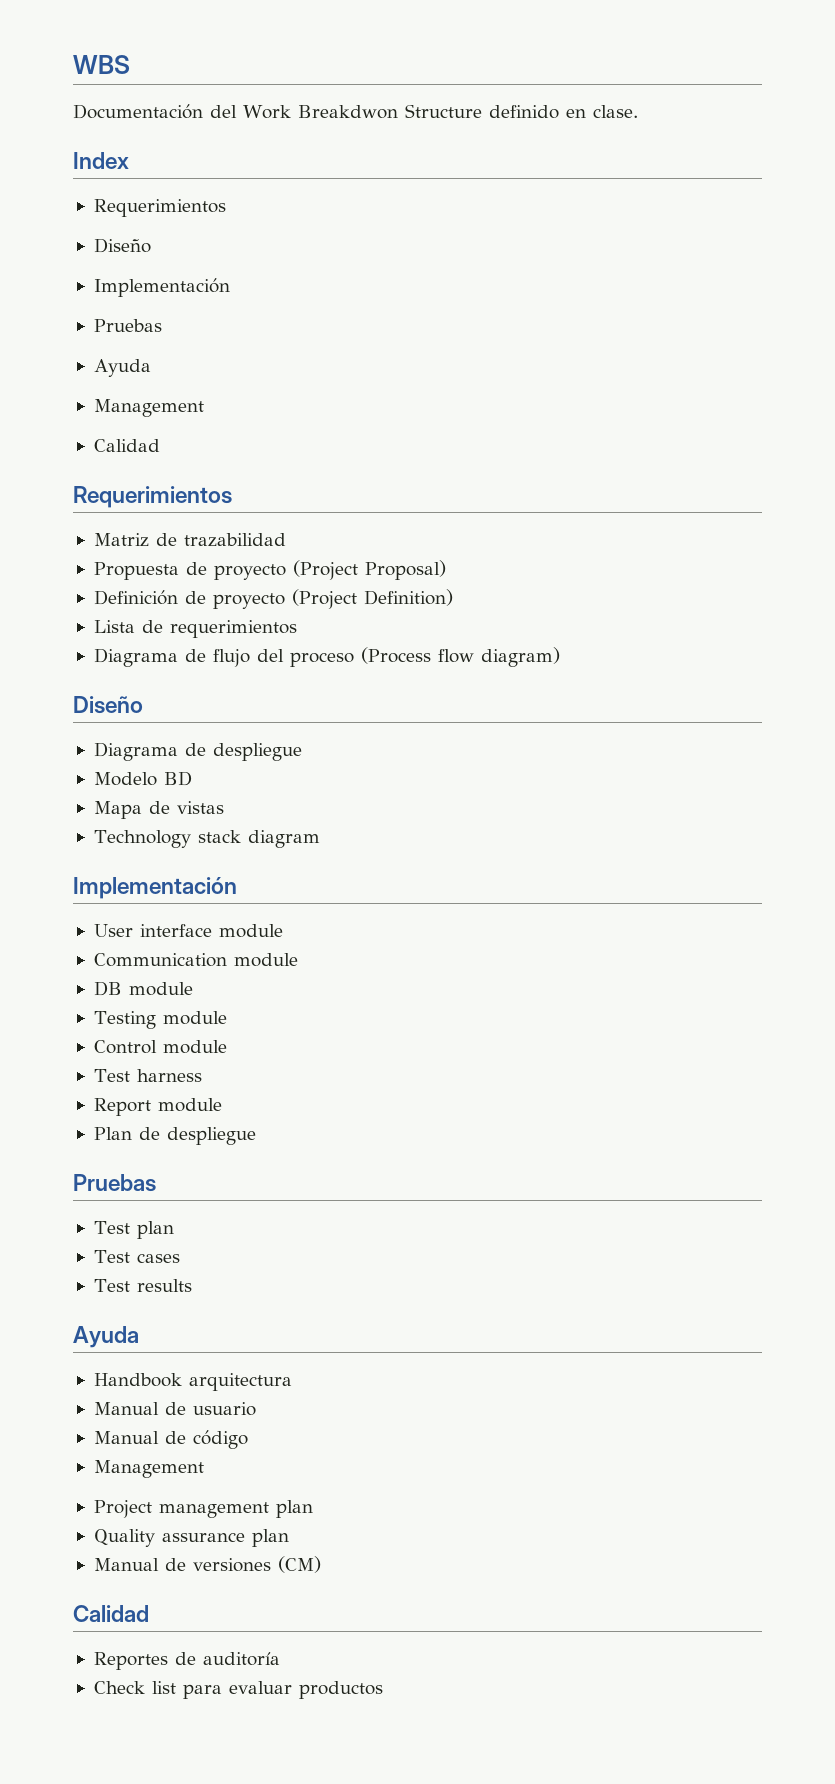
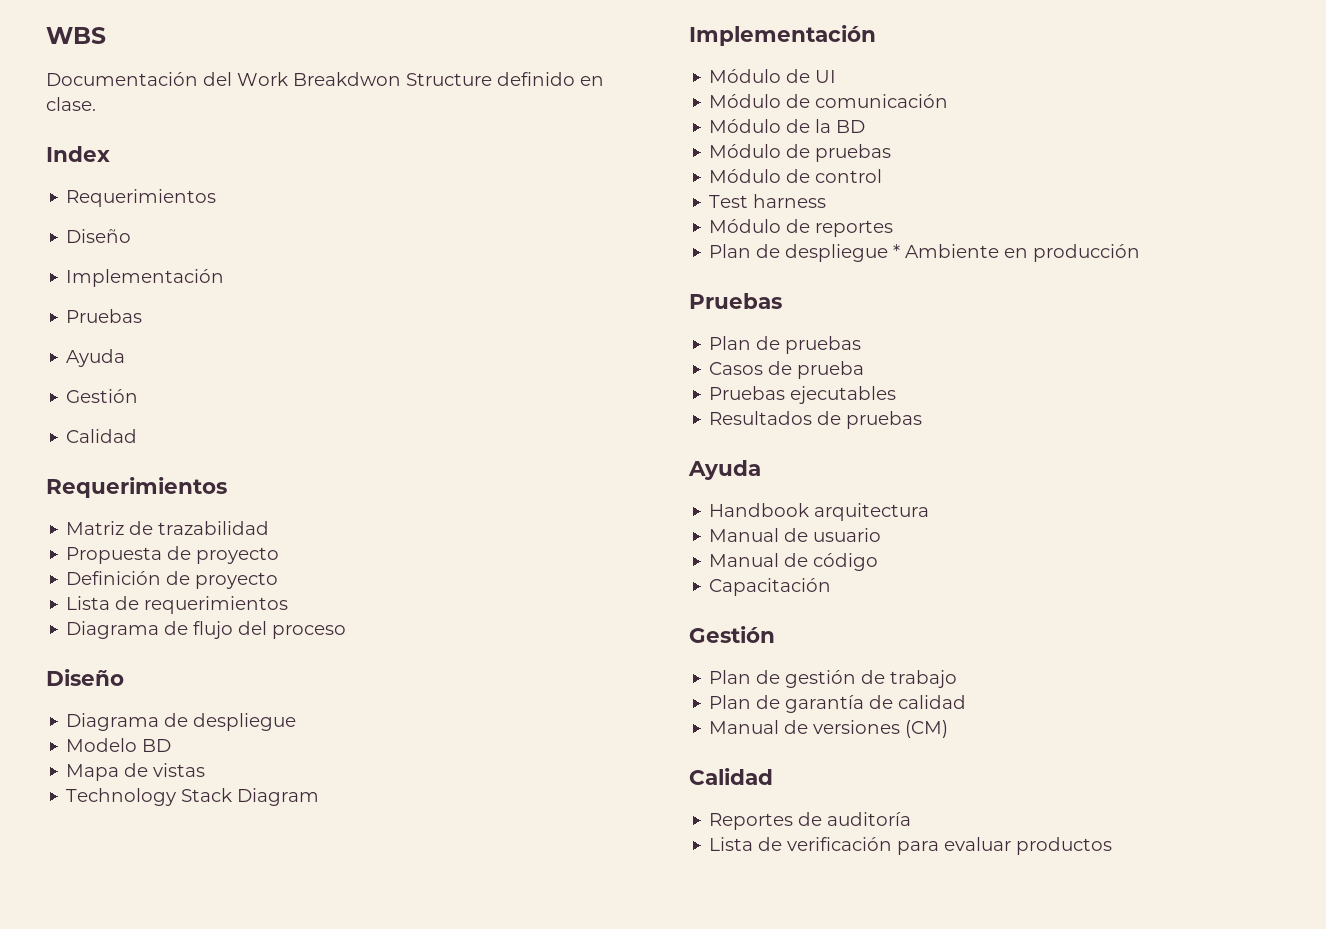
[93,399,204,417] Management -> [66,389,139,403] Gestión
[292,560,446,580] (Project Proposal) -> (280, 555) none
[291,589,453,609] (Project Definition) -> (279, 580) none
[360,647,560,667] (Process flow diagram) -> (347, 632) none
[197,830,320,848] [73,877,237,899] [93,924,283,938] [93,953,298,967] [93,981,193,996] [93,1011,227,1029] [93,1040,227,1054] stack diagram // Implementación // User interface module // Communication module // DB module // Testing module // Control module -> [181,788,320,806] [689,25,876,46] [709,69,837,83] [709,94,949,108] [709,119,866,133] [709,144,892,162] [709,169,883,183] Stack Diagram // Implementación // Módulo de UI // Módulo de comunicación // Módulo de la BD // Módulo de pruebas // Módulo de control
[93,1098,222,1116] Report module -> [709,219,894,237] Módulo de reportes
[73,1174,156,1192] [93,1221,174,1239] [93,1250,180,1263] [93,1279,192,1292] // Pruebas // Test plan // Test cases // Test results -> [893,244,1141,262] [689,293,782,309] [709,336,862,354] [709,361,865,379] [709,386,897,404] [709,411,923,429] * Ambiente en producción // Pruebas // Plan de pruebas // Casos de prueba // Pruebas ejecutables // Resultados de pruebas
[93,1460,204,1478] [93,1500,313,1518] [93,1529,289,1547] Management // Project management plan // Quality assurance plan -> [709,578,832,596] [689,626,775,643] [709,670,958,688] [709,695,967,713] Capacitación // Gestión // Plan de gestión de trabajo // Plan de garantía de calidad
[93,1681,176,1694] Check list -> [709,837,893,851] Lista de verificación

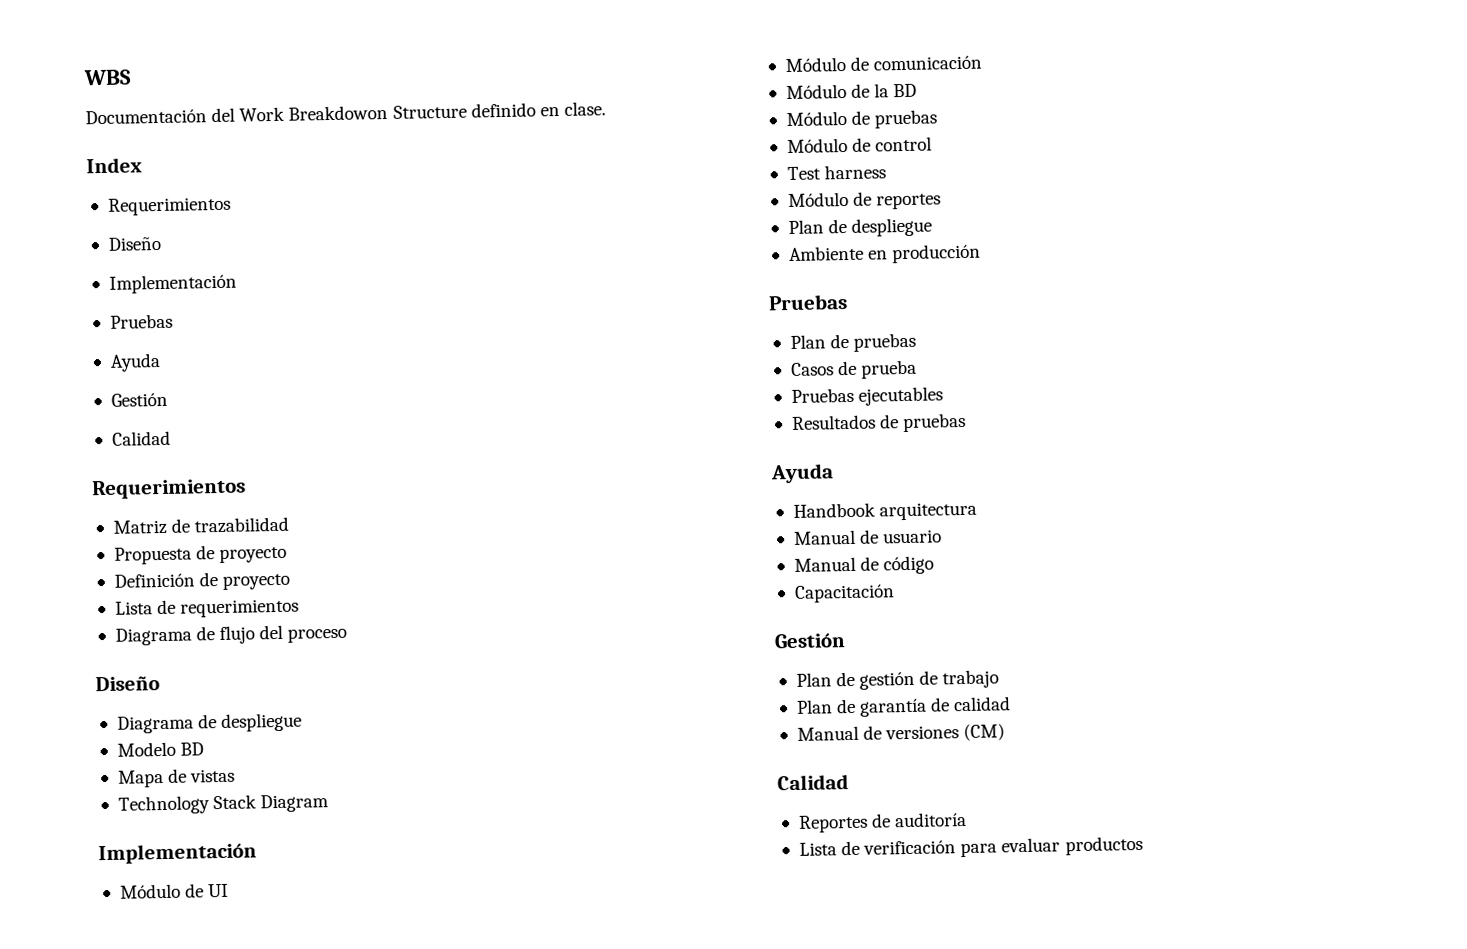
[293,72,401,86] Breakdwon -> [288,104,389,121] Breakdowon
[893,244,901,258] * -> (933, 227) //

